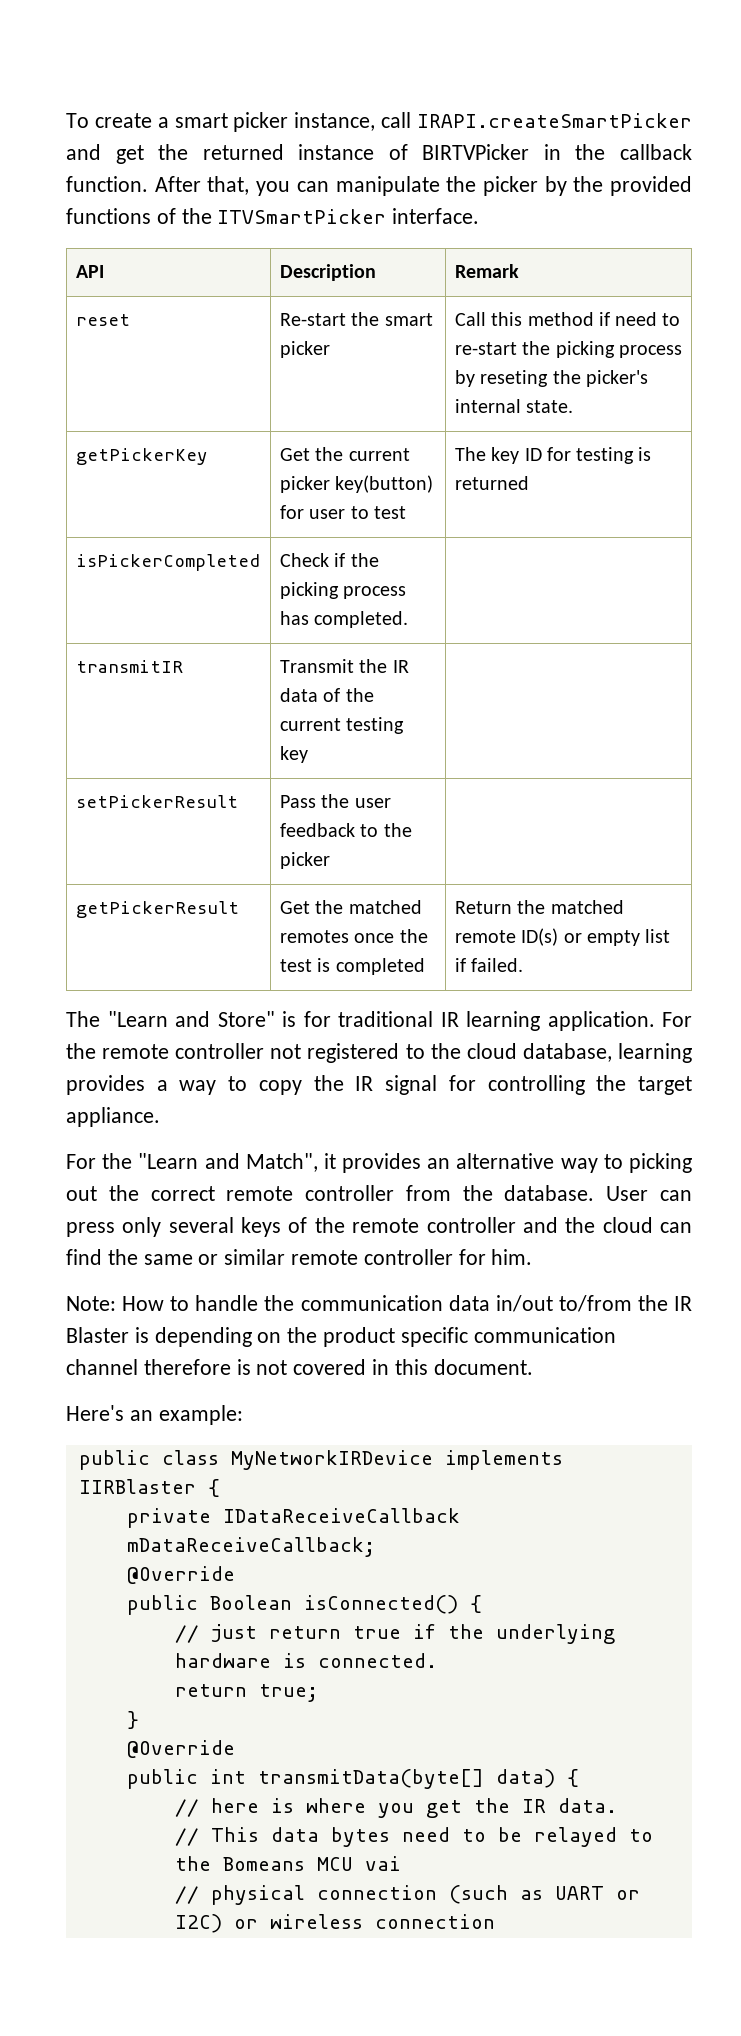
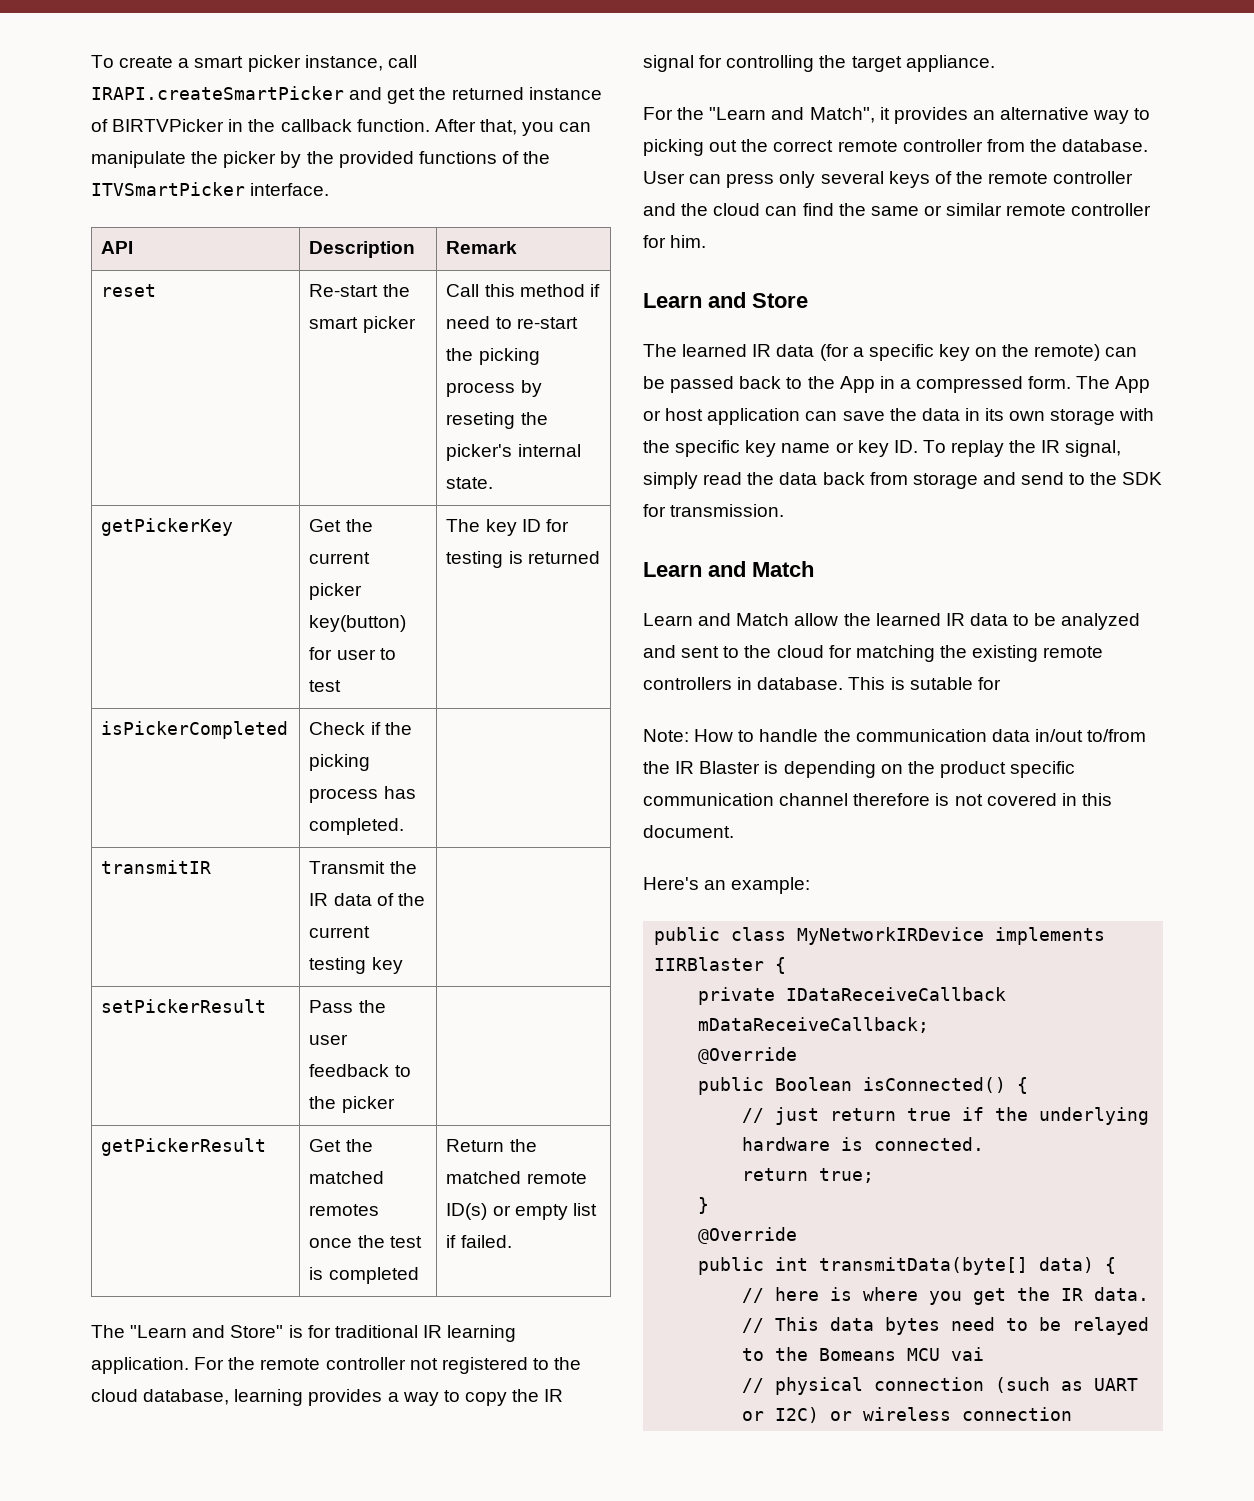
(533, 1257) none -> [643,292,808,308] [643,344,1138,361] [643,376,1151,393] [643,408,1155,425] [643,440,1122,457] [643,472,1163,489] [643,504,785,517] [643,561,814,577] [643,613,1141,630] [643,645,1104,662] [643,677,1001,690] // Learn and Store // The learned IR data (for a specific key on the remote) can be passed back to the App in a compressed form. The App or host application can save the data in its own storage with the specific key name or key ID. To replay the IR signal, simply read the data back from storage and send to the SDK for transmission. // Learn and Match // Learn and Match allow the learned IR data to be analyzed and sent to the cloud for matching the existing remote controllers in database. This is sutable for

